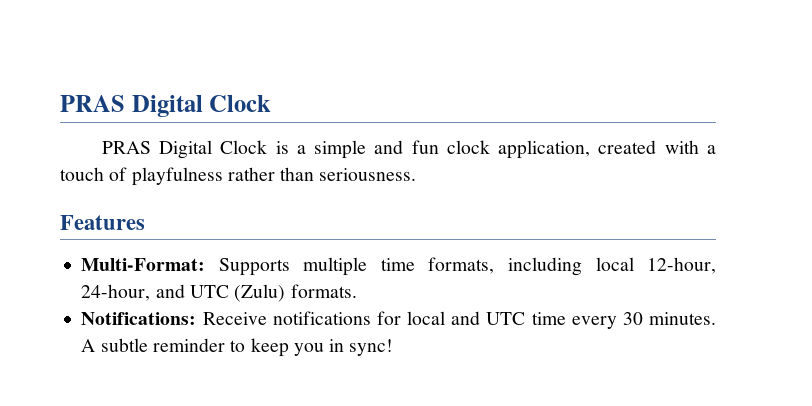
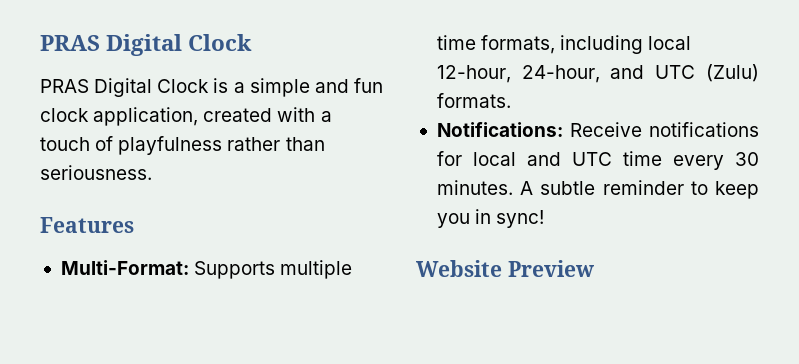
(394, 347) none -> [416,260,594,277] // Website Preview

